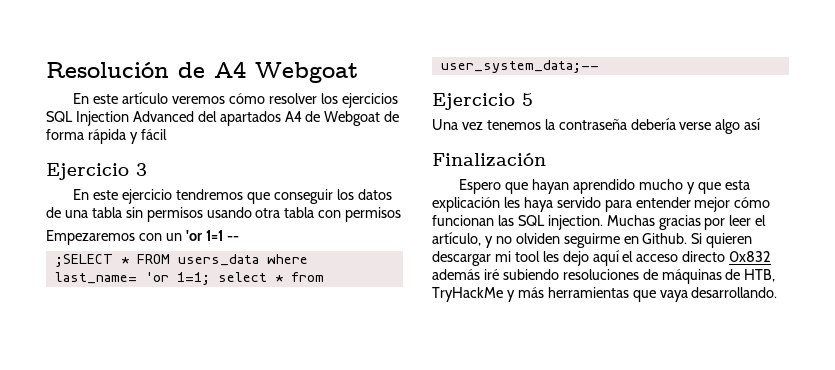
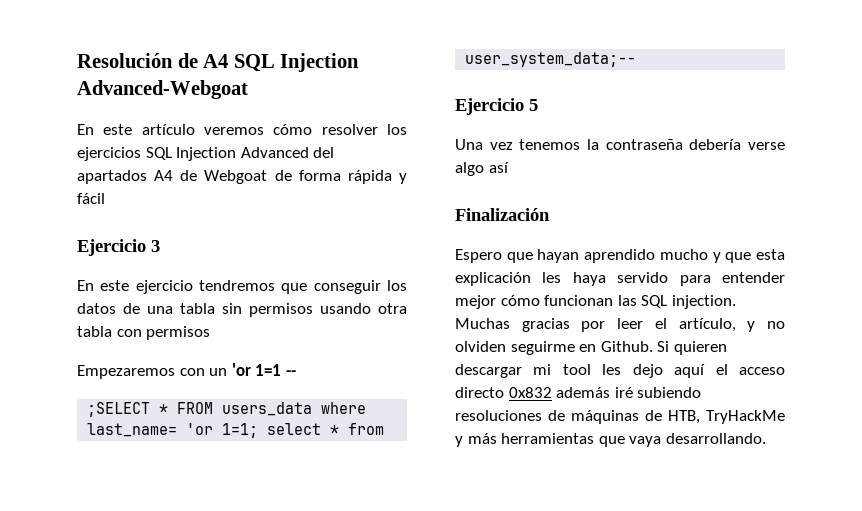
[255,62,358,83] Webgoat -> [233,53,360,72] [77,80,248,99] SQL Injection Advanced-Webgoat

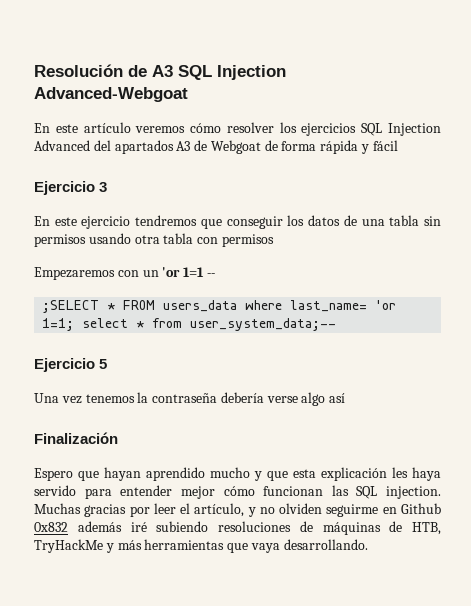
[203,54,229,68] A4 -> [152,65,173,77] A3
[154,170,174,181] A4 -> [176,141,191,151] A3
[600,341,727,355] [455,364,785,378] [455,387,504,398] Github. Si quieren descargar mi tool les dejo aquí el acceso directo -> [401,503,441,514] Github

